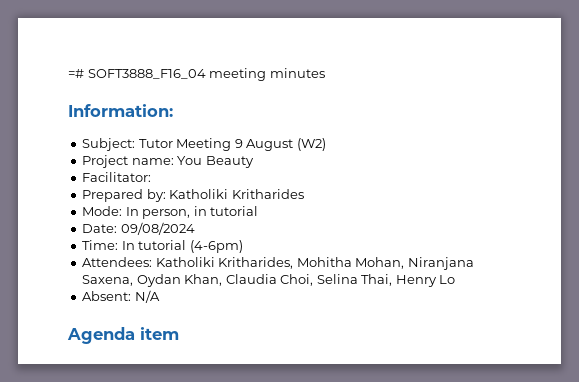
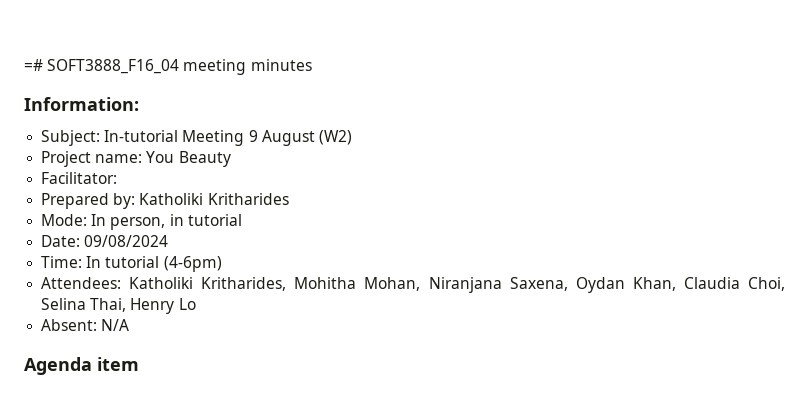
[138,139,173,148] Tutor -> [104,130,179,142] In-tutorial

